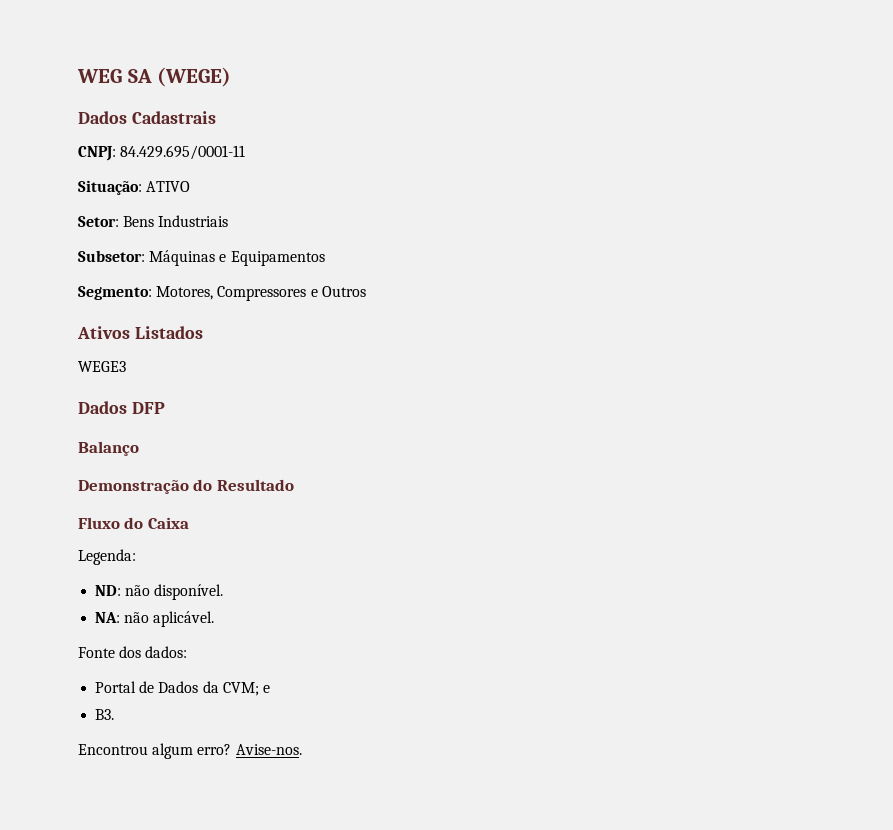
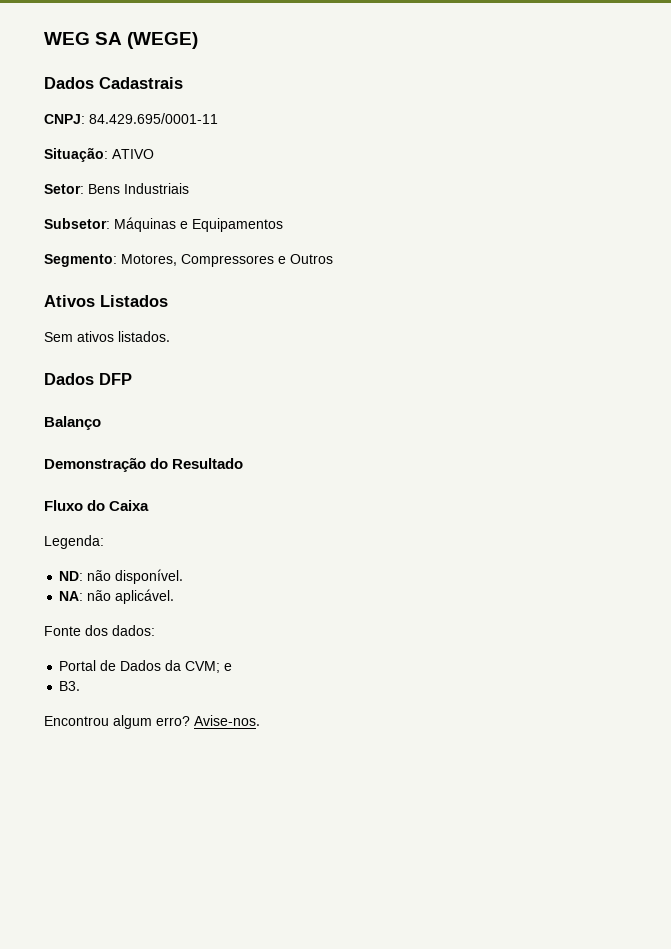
[78,361,126,372] WEGE3 -> [44,331,170,342] Sem ativos listados.

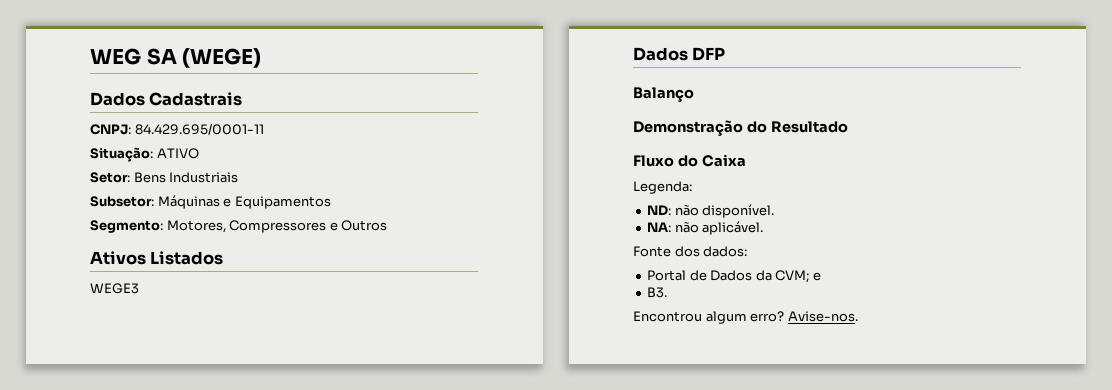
[44,331,170,342] Sem ativos listados. -> [90,283,139,294] WEGE3

